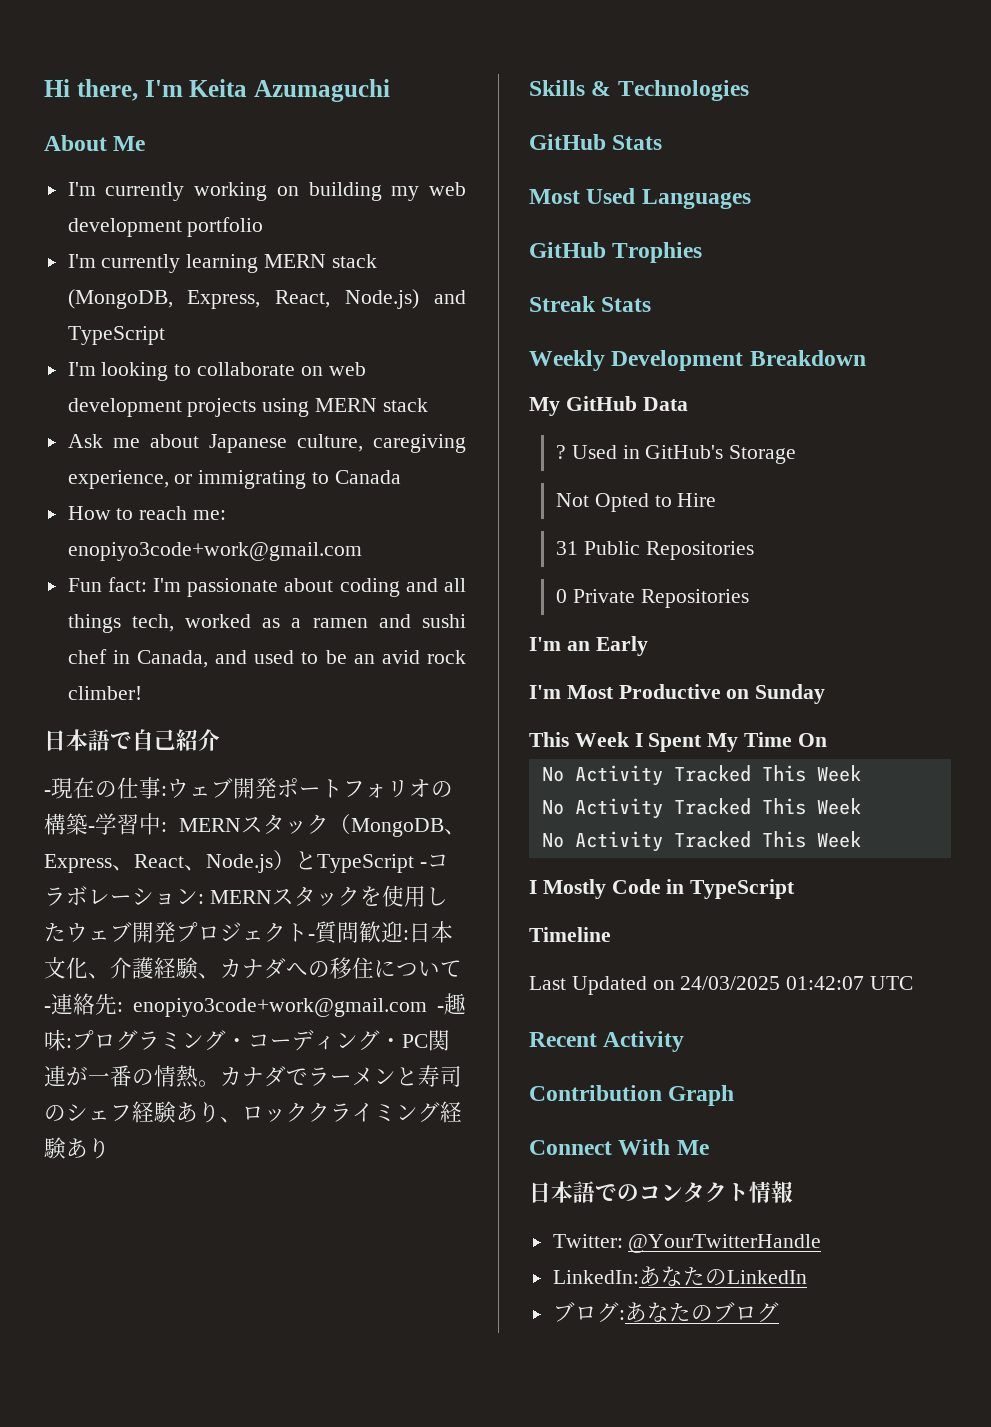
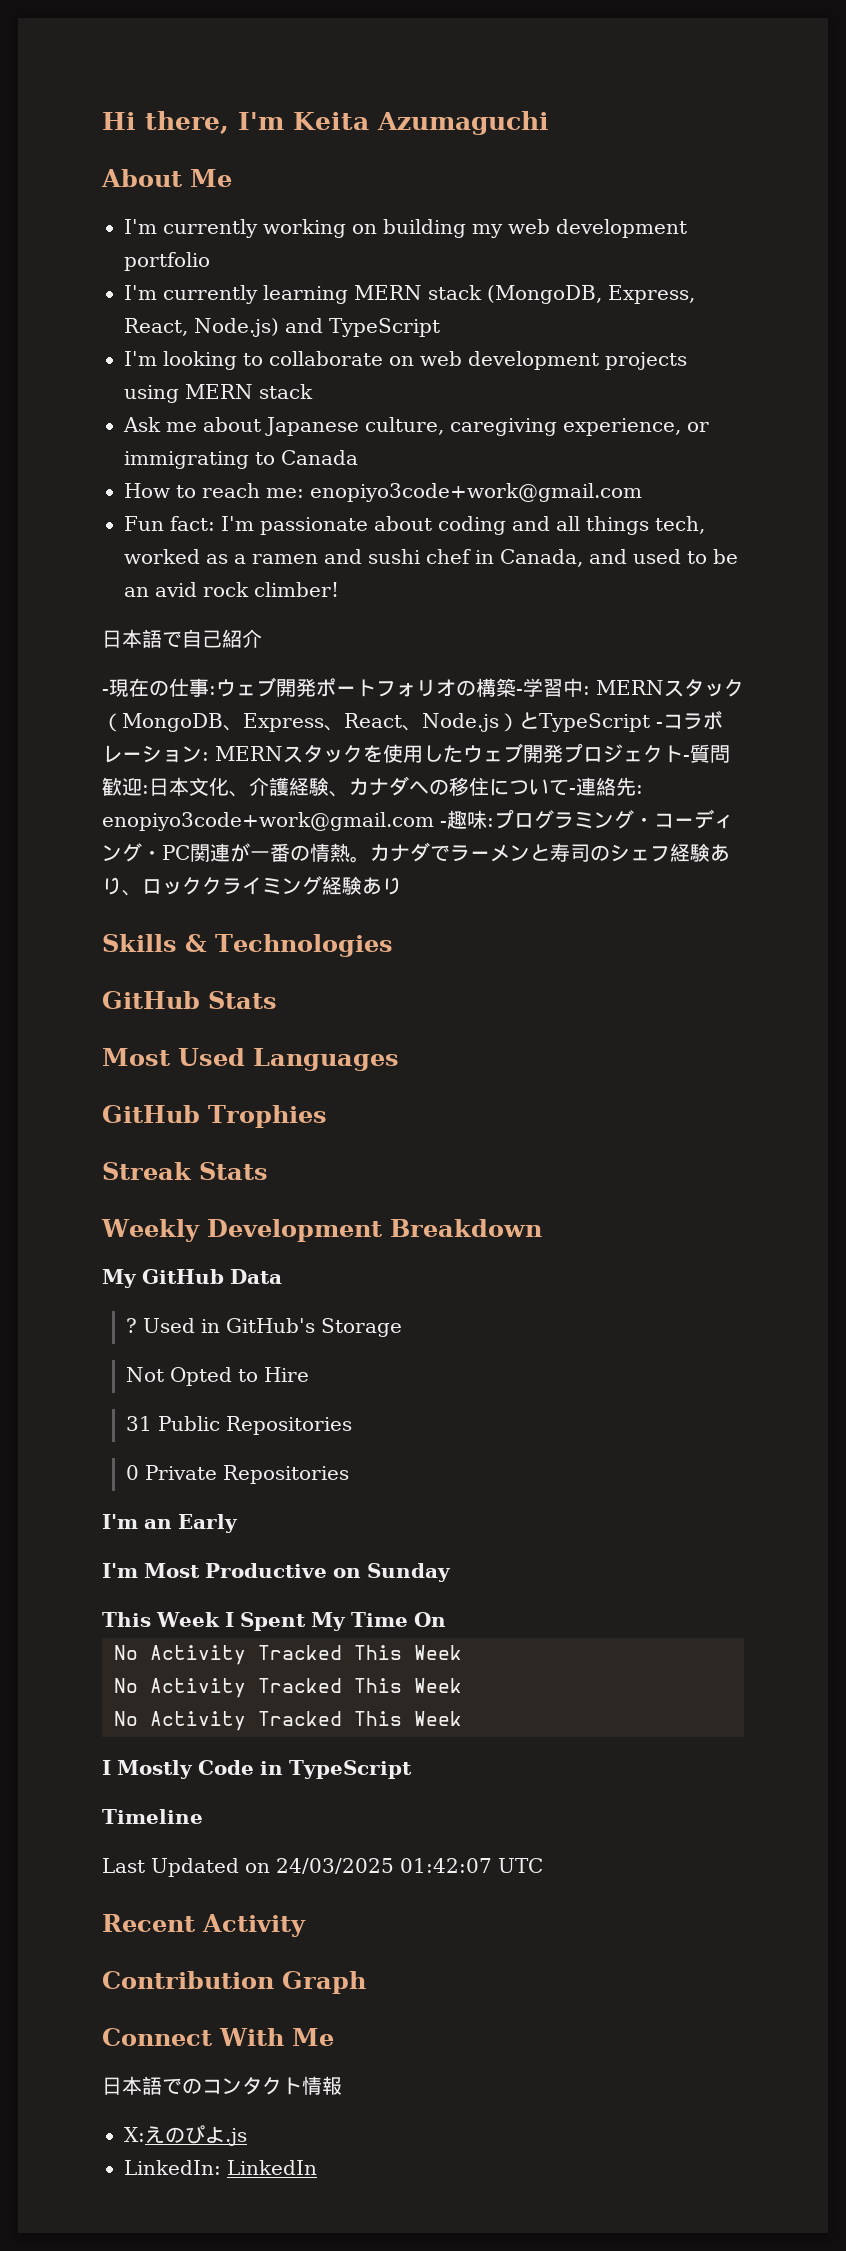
[552,1234,822,1253] Twitter: @YourTwitterHandle -> [124,2125,247,2146] X:えのぴよ.js
[638,1266,727,1286] あなたの -> (221, 2167) none
[552,1302,779,1323] // ブログ:あなたのブログ -> (317, 2167) none

